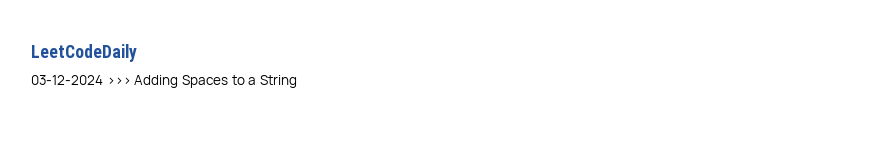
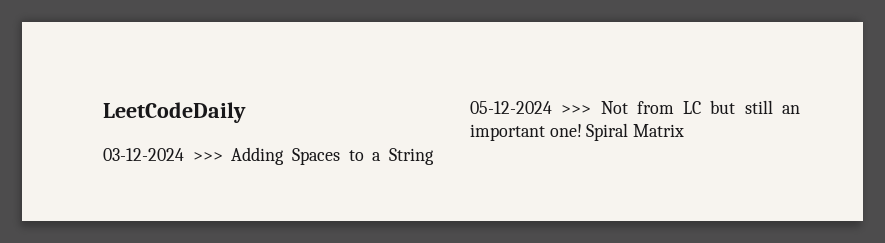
(297, 81) none -> [470,100,800,114] [470,123,685,141] 05-12-2024 >>> Not from LC but still an important one! Spiral Matrix

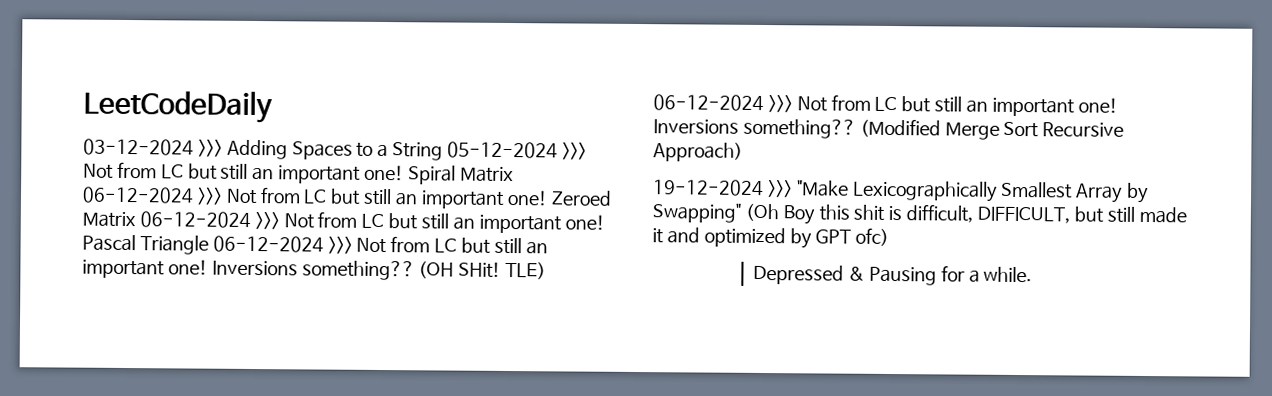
(685, 130) none -> [82,186,612,209] [82,211,605,234] [82,234,548,255] [82,259,547,281] [653,94,1118,117] [653,118,1125,140] [653,142,743,162] [653,179,1150,204] [652,203,1187,225] [652,227,890,249] [753,264,1033,286] 06-12-2024 >>> Not from LC but still an important one! Zeroed Matrix 06-12-2024 >>> Not from LC but still an important one! Pascal Triangle 06-12-2024 >>> Not from LC but still an important one! Inversions something?? (OH SHit! TLE) 06-12-2024 >>> Not from LC but still an important one! Inversions something?? (Modified Merge Sort Recursive Approach) // 19-12-2024 >>> "Make Lexicographically Smallest Array by Swapping" (Oh Boy this shit is difficult, DIFFICULT, but still made it and optimized by GPT ofc) // Depressed & Pausing for a while.

